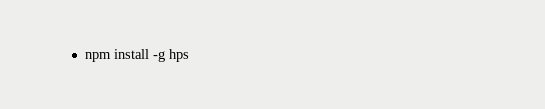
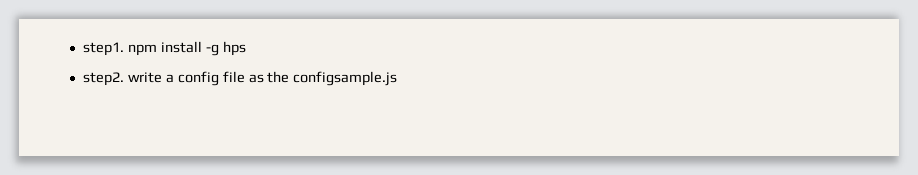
(84, 57) none -> [82,42,124,56] step1.
(189, 55) none -> [82,71,398,86] // step2. write a config file as the configsample.js

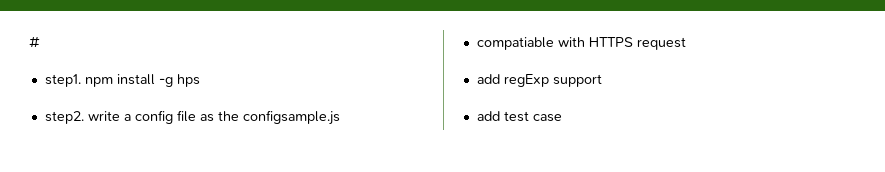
(82, 49) none -> [29,36,40,48] # //
(398, 78) none -> [476,37,686,50] [476,74,602,87] [476,111,562,122] // compatiable with HTTPS request // add regExp support // add test case

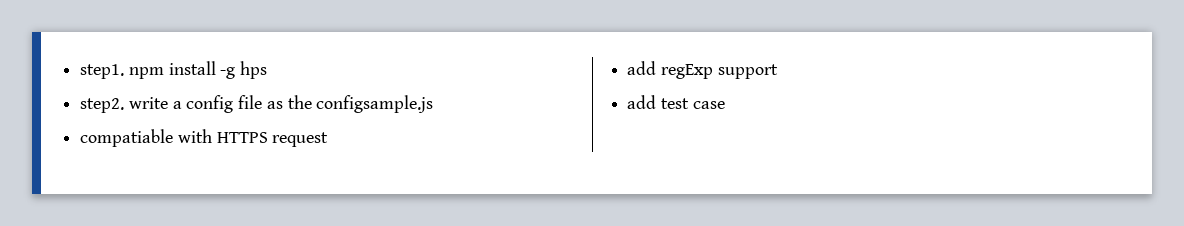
[29,36,40,48] # // -> (80, 71) none

